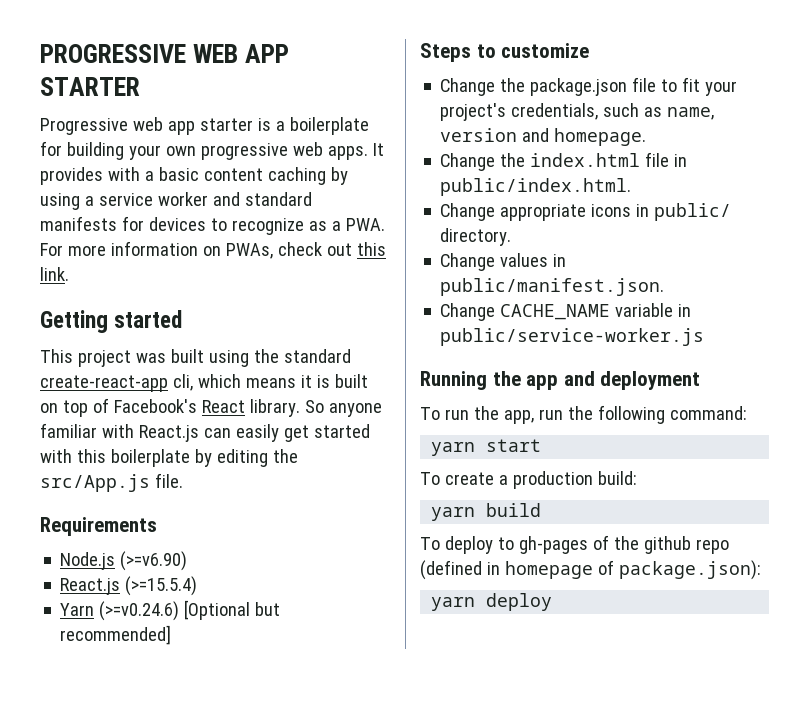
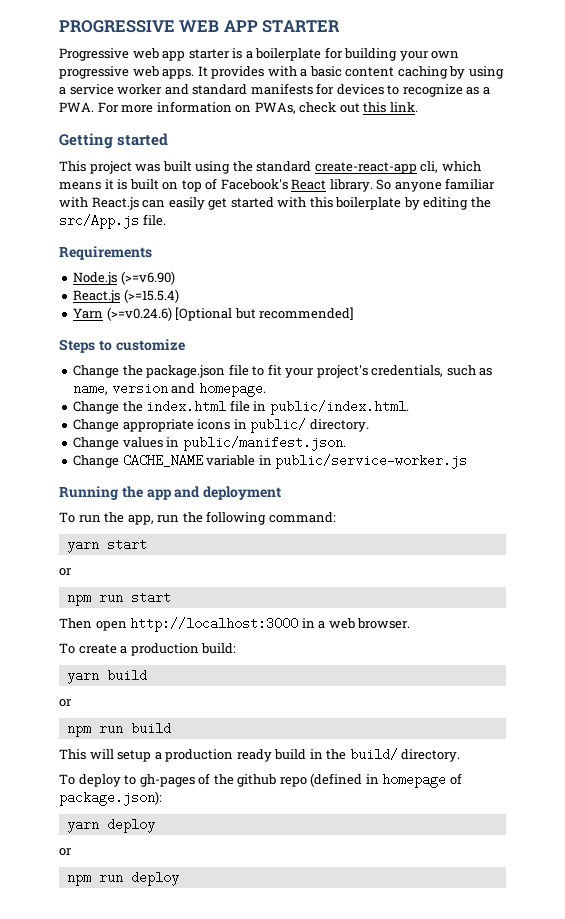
(542, 445) none -> [59,568,72,576] [66,591,171,606] [59,617,411,632] // or // npm run start // Then open http://localhost:3000 in a web browser.
(542, 510) none -> [59,699,72,707] [66,722,171,737] [59,748,461,762] // or // npm run build // This will setup a production ready build in the build/ directory.
(553, 602) none -> [59,848,72,856] [66,871,179,886] // or // npm run deploy

